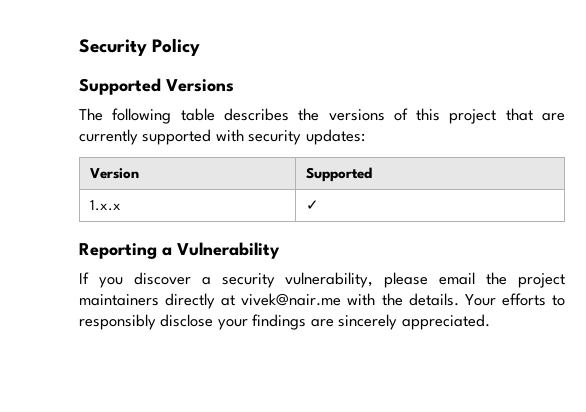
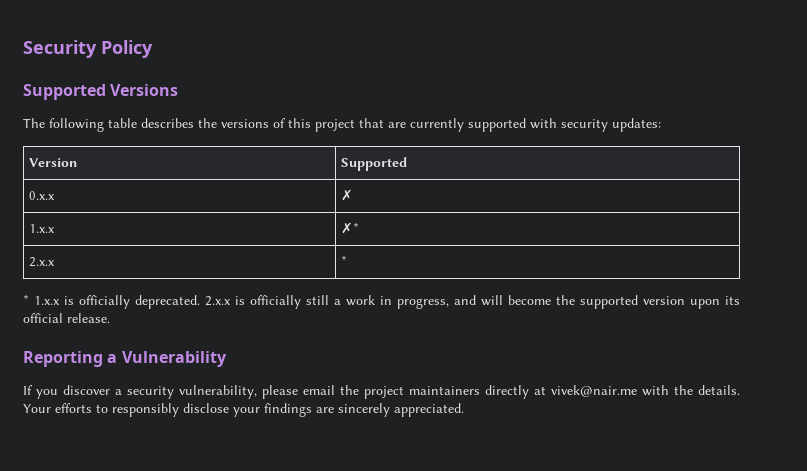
(372, 174) none -> [29,191,56,200] [341,189,354,201] // 0.x.x | ✗
[305,200,319,210] ✓ -> [341,222,360,234] [29,257,56,267] [341,255,348,266] [23,294,740,309] [23,313,110,323] ✗* // 2.x.x | * // * 1.x.x is officially deprecated. 2.x.x is officially still a work in progress, and will become the supported version upon its official release.

